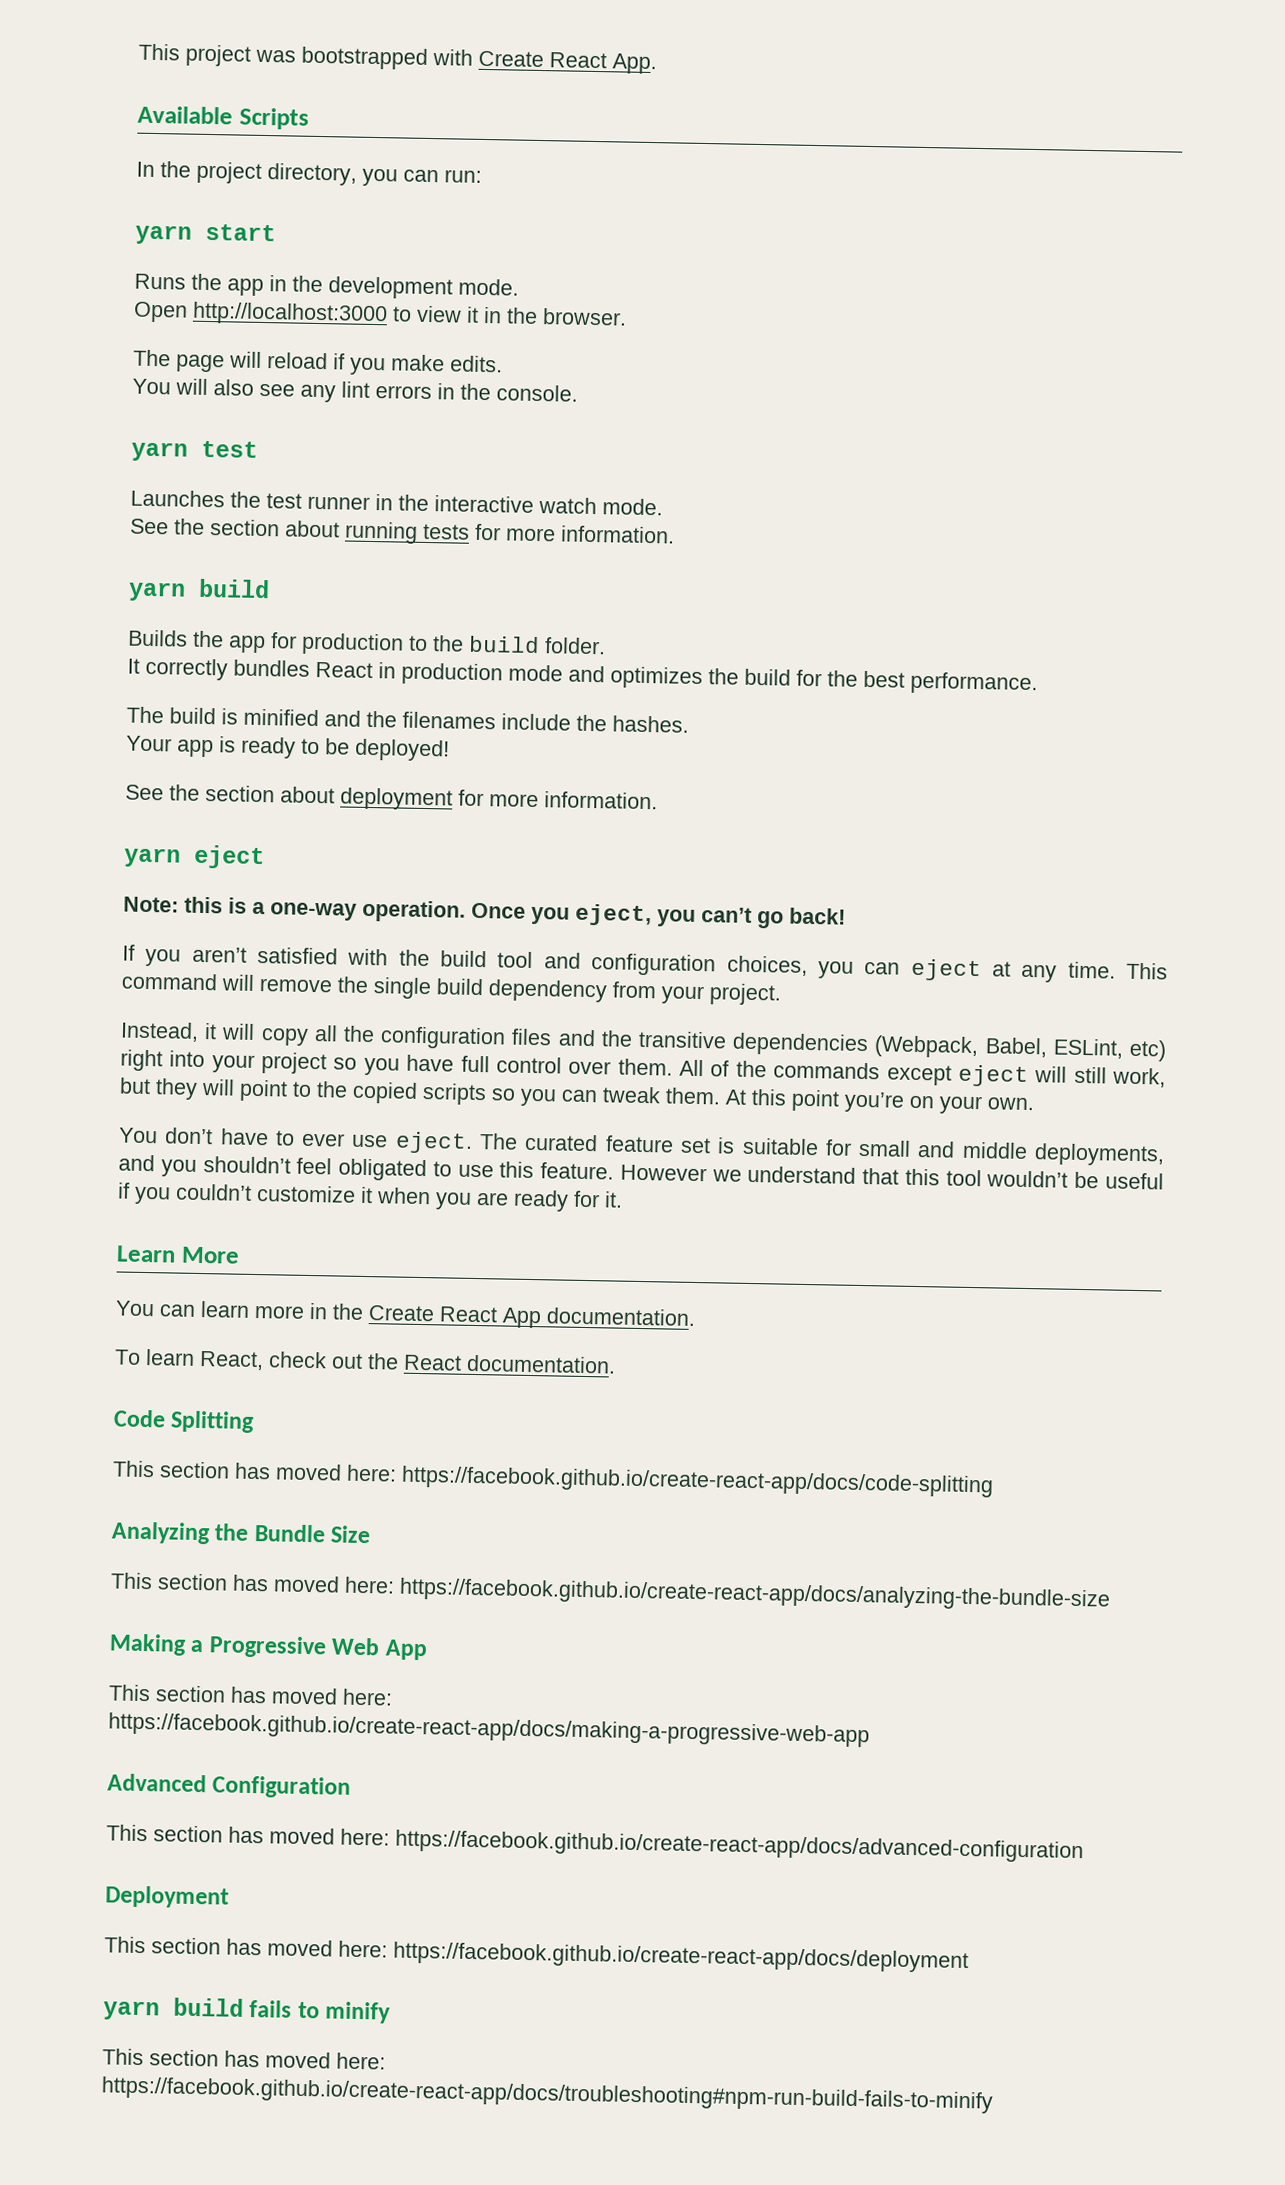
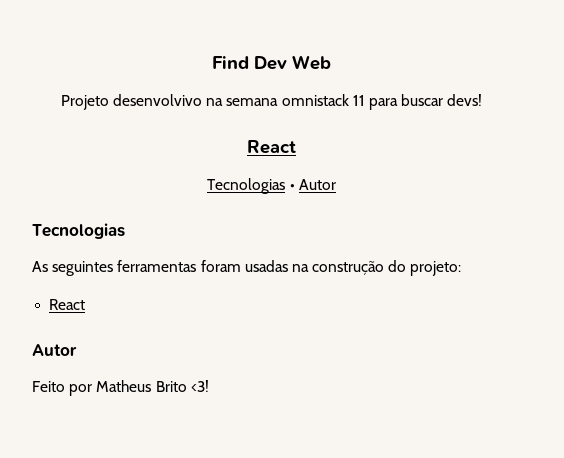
[138,43,657,75] [137,105,309,130] [136,161,482,187] [135,223,276,245] [134,273,519,300] [133,301,627,327] [133,349,503,376] [132,378,578,403] [131,440,258,462] [130,489,663,516] [130,518,675,544] [128,578,270,602] [128,629,606,656] [127,657,1038,696] [126,706,689,733] [126,735,450,762] [125,784,658,811] [124,844,265,870] [123,896,846,929] [122,944,1169,983] [121,972,781,1006] [120,1021,1168,1062] [120,1049,1166,1088] [119,1077,1034,1115] [119,1127,1165,1167] [118,1154,1164,1190] [117,1182,623,1212] [116,1245,240,1264] [115,1300,696,1329] [114,1349,616,1374] [113,1409,256,1434] [112,1460,994,1498] [111,1521,372,1545] [110,1572,1111,1612] [109,1633,428,1661] [108,1684,393,1706] [108,1712,870,1748] [107,1773,352,1799] [106,1824,1084,1864] [105,1885,229,1909] [104,1936,969,1974] [103,1997,392,2024] [102,2048,386,2070] [101,2076,993,2114] This project was bootstrapped with Create React App. // Available Scripts // In the project directory, you can run: // yarn start // Runs the app in the development mode. // Open http://localhost:3000 to view it in the browser. // The page will reload if you make edits. // You will also see any lint errors in the console. // yarn test // Launches the test runner in the interactive watch mode. // See the section about running tests for more information. // yarn build // Builds the app for production to the build folder. // It correctly bundles React in production mode and optimizes the build for the best performance. // The build is minified and the filenames include the hashes. // Your app is ready to be deployed! // See the section about deployment for more information. // yarn eject // Note: this is a one-way operation. Once you eject, you can’t go back! // If you aren’t satisfied with the build tool and configuration choices, you can eject at any time. This command will remove the single build dependency from your project. // Instead, it will copy all the configuration files and the transitive dependencies (Webpack, Babel, ESLint, etc) right into your project so you have full control over them. All of the commands except eject will still work, but they will point to the copied scripts so you can tweak them. At this point you’re on your own. // You don’t have to ever use eject. The curated feature set is suitable for small and middle deployments, and you shouldn’t feel obligated to use this feature. However we understand that this tool wouldn’t be useful if you couldn’t customize it when you are ready for it. // Learn More // You can learn more in the Create React App documentation. // To learn React, check out the React documentation. // Code Splitting // This section has moved here: https://facebook.github.io/create-react-app/docs/code-splitting // Analyzing the Bundle Size // This section has moved here: https://facebook.github.io/create-react-app/docs/analyzing-the-bundle-size // Making a Progressive Web App // This section has moved here: https://facebook.github.io/create-react-app/docs/making-a-progressive-web-app // Advanced Configuration // This section has moved here: https://facebook.github.io/create-react-app/docs/advanced-configuration // Deployment // This section has moved here: https://facebook.github.io/create-react-app/docs/deployment // yarn build fails to minify // This section has moved here: https://facebook.github.io/create-react-app/docs/troubleshooting#npm-run-build-fails-to-minify -> [212,55,331,70] [60,94,483,110] [247,140,296,154] [207,178,336,194] [32,223,125,239] [32,260,462,276] [49,299,86,310] [32,344,77,356] [32,380,209,396] Find Dev Web // Projeto desenvolvivo na semana omnistack 11 para buscar devs! // React // Tecnologias • Autor // Tecnologias // As seguintes ferramentas foram usadas na construção do projeto: // React // Autor // Feito por Matheus Brito <3!

